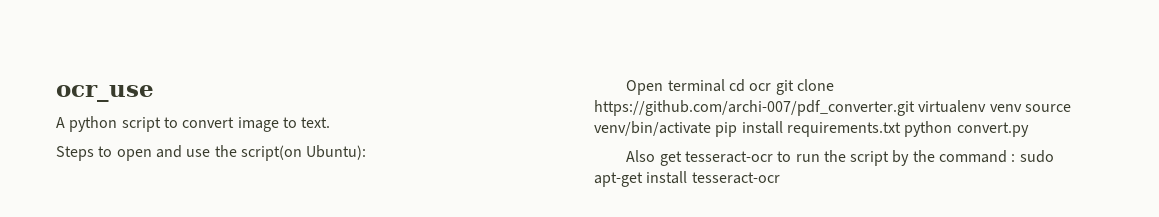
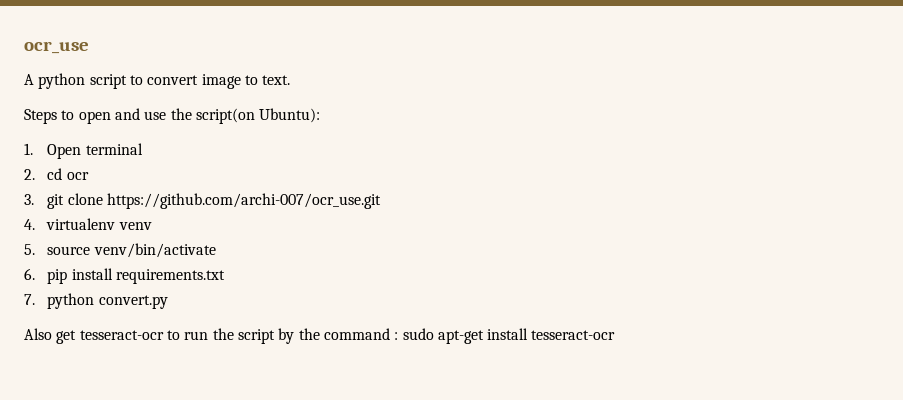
(367, 152) none -> [24,143,33,155] 1.
(725, 85) none -> [24,169,35,180] // 2.
(772, 87) none -> [24,194,34,205] // 3.
[594,100,915,116] https://github.com/archi-007/pdf_converter.git -> [106,193,381,209] [24,219,35,230] https://github.com/archi-007/ocr_use.git // 4.
(1022, 108) none -> [24,244,35,255] // 5.
(711, 128) none -> [24,268,35,280] // 6.
(901, 129) none -> [24,294,35,305] // 7.

